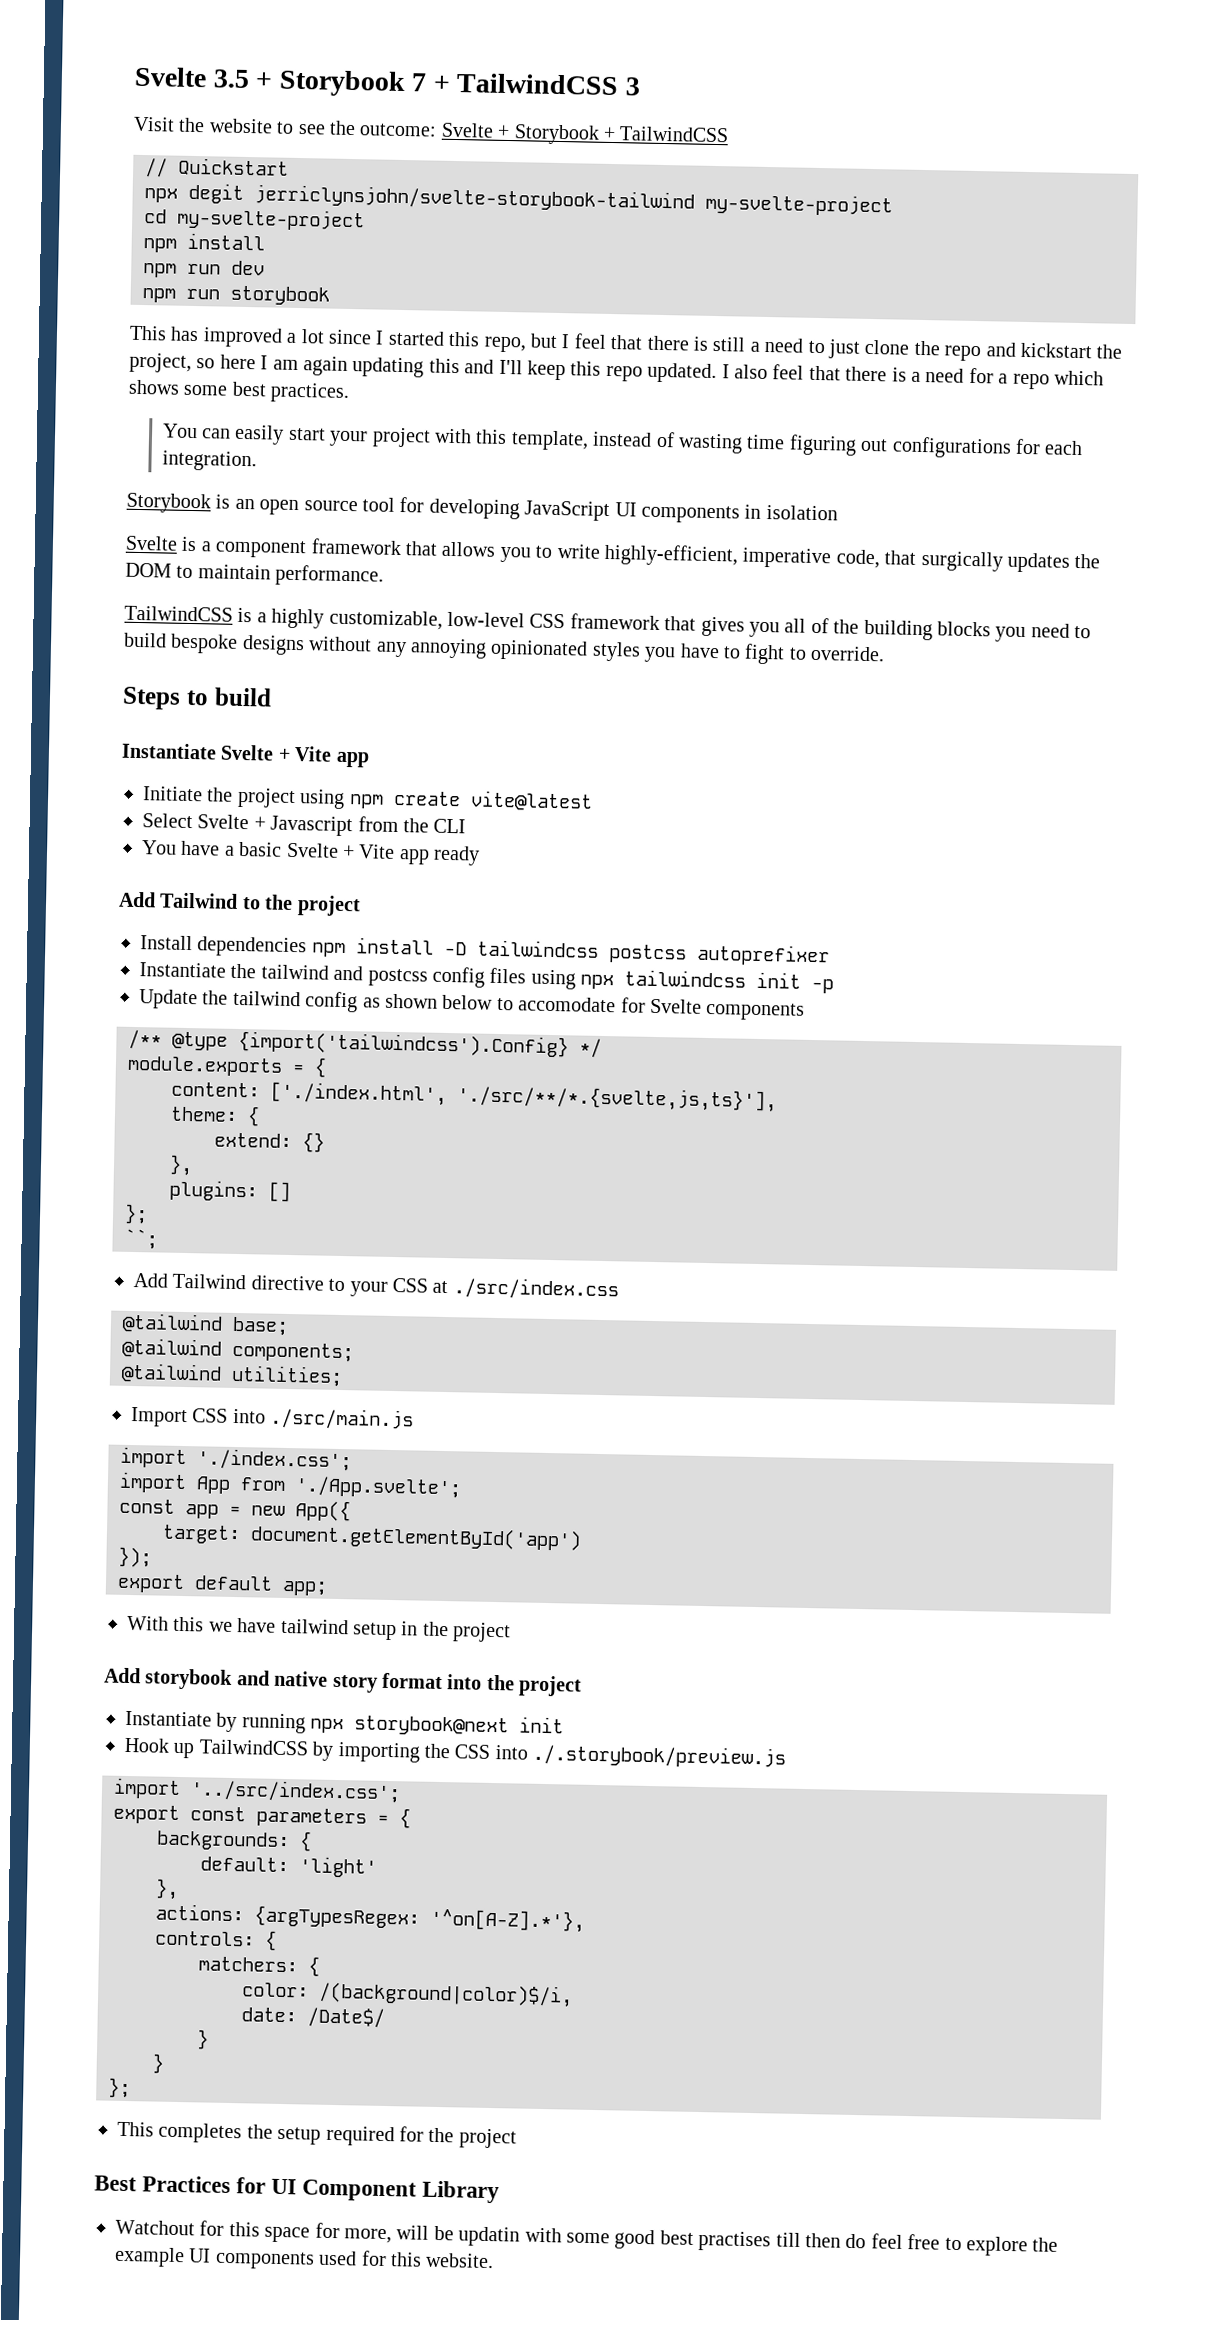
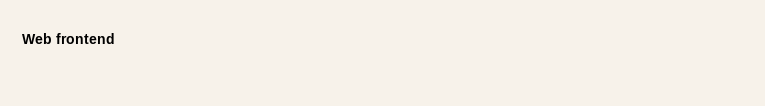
[134,66,640,98] [133,116,730,145] [144,157,289,178] [144,182,893,217] [144,207,365,232] [143,232,265,253] [143,260,265,278] [142,285,330,306] [129,325,1123,362] [129,352,1104,390] [128,379,351,404] [162,423,1084,459] [161,450,257,472] [126,492,838,524] [125,535,1101,573] [125,562,385,587] [124,605,1092,643] [123,632,886,665] [122,686,272,710] [121,742,369,768] [143,786,593,812] [142,813,467,837] [141,840,481,866] [118,891,361,917] [140,935,830,967] [139,962,835,994] [139,989,806,1021] [128,1029,602,1058] [127,1055,327,1078] [171,1081,777,1113] [170,1106,260,1127] [214,1132,325,1153] [169,1154,193,1177] [169,1179,291,1203] [124,1203,148,1225] [124,1228,158,1250] [133,1273,619,1301] [122,1312,289,1336] [122,1337,354,1363] [121,1362,343,1388] [131,1406,415,1431] [120,1446,352,1472] [119,1471,462,1499] [119,1498,351,1522] [162,1524,582,1551] [118,1546,152,1568] [117,1573,328,1596] [127,1615,512,1643] [104,1667,583,1697] [125,1710,565,1737] [124,1737,787,1769] [113,1777,401,1804] [113,1804,411,1829] [156,1830,312,1852] [200,1856,377,1878] [155,1878,179,1900] [155,1903,585,1933] [155,1930,277,1951] [198,1956,320,1977] [242,1981,573,2008] [241,2007,385,2028] [197,2029,209,2050] [152,2053,164,2074] [108,2077,131,2099] [117,2121,517,2149] [94,2175,501,2204] [115,2219,1059,2257] [114,2246,495,2270] Svelte 3.5 + Storybook 7 + TailwindCSS 3 // Visit the website to see the outcome: Svelte + Storybook + TailwindCSS // // Quickstart // npx degit jerriclynsjohn/svelte-storybook-tailwind my-svelte-project // cd my-svelte-project // npm install // npm run dev // npm run storybook // This has improved a lot since I started this repo, but I feel that there is still a need to just clone the repo and kickstart the project, so here I am again updating this and I'll keep this repo updated. I also feel that there is a need for a repo which shows some best practices. // You can easily start your project with this template, instead of wasting time figuring out configurations for each integration. // Storybook is an open source tool for developing JavaScript UI components in isolation // Svelte is a component framework that allows you to write highly-efficient, imperative code, that surgically updates the DOM to maintain performance. // TailwindCSS is a highly customizable, low-level CSS framework that gives you all of the building blocks you need to build bespoke designs without any annoying opinionated styles you have to fight to override. // Steps to build // Instantiate Svelte + Vite app // Initiate the project using npm create vite@latest // Select Svelte + Javascript from the CLI // You have a basic Svelte + Vite app ready // Add Tailwind to the project // Install dependencies npm install -D tailwindcss postcss autoprefixer // Instantiate the tailwind and postcss config files using npx tailwindcss init -p // Update the tailwind config as shown below to accomodate for Svelte components // /** @type {import('tailwindcss').Config} */ // module.exports = { // content: ['./index.html', './src/**/*.{svelte,js,ts}'], // theme: { // extend: {} // }, // plugins: [] // }; // ``; // Add Tailwind directive to your CSS at ./src/index.css // @tailwind base; // @tailwind components; // @tailwind utilities; // Import CSS into ./src/main.js // import './index.css'; // import App from './App.svelte'; // const app = new App({ // target: document.getElementById('app') // }); // export default app; // With this we have tailwind setup in the project // Add storybook and native story format into the project // Instantiate by running npx storybook@next init // Hook up TailwindCSS by importing the CSS into ./.storybook/preview.js // import '../src/index.css'; // export const parameters = { // backgrounds: { // default: 'light' // }, // actions: {argTypesRegex: '^on[A-Z].*'}, // controls: { // matchers: { // color: /(background|color)$/i, // date: /Date$/ // } // } // }; // This completes the setup required for the project // Best Practices for UI Component Library // Watchout for this space for more, will be updatin with some good best practises till then do feel free to explore the example UI components used for this website. -> [22,33,115,44] Web frontend

